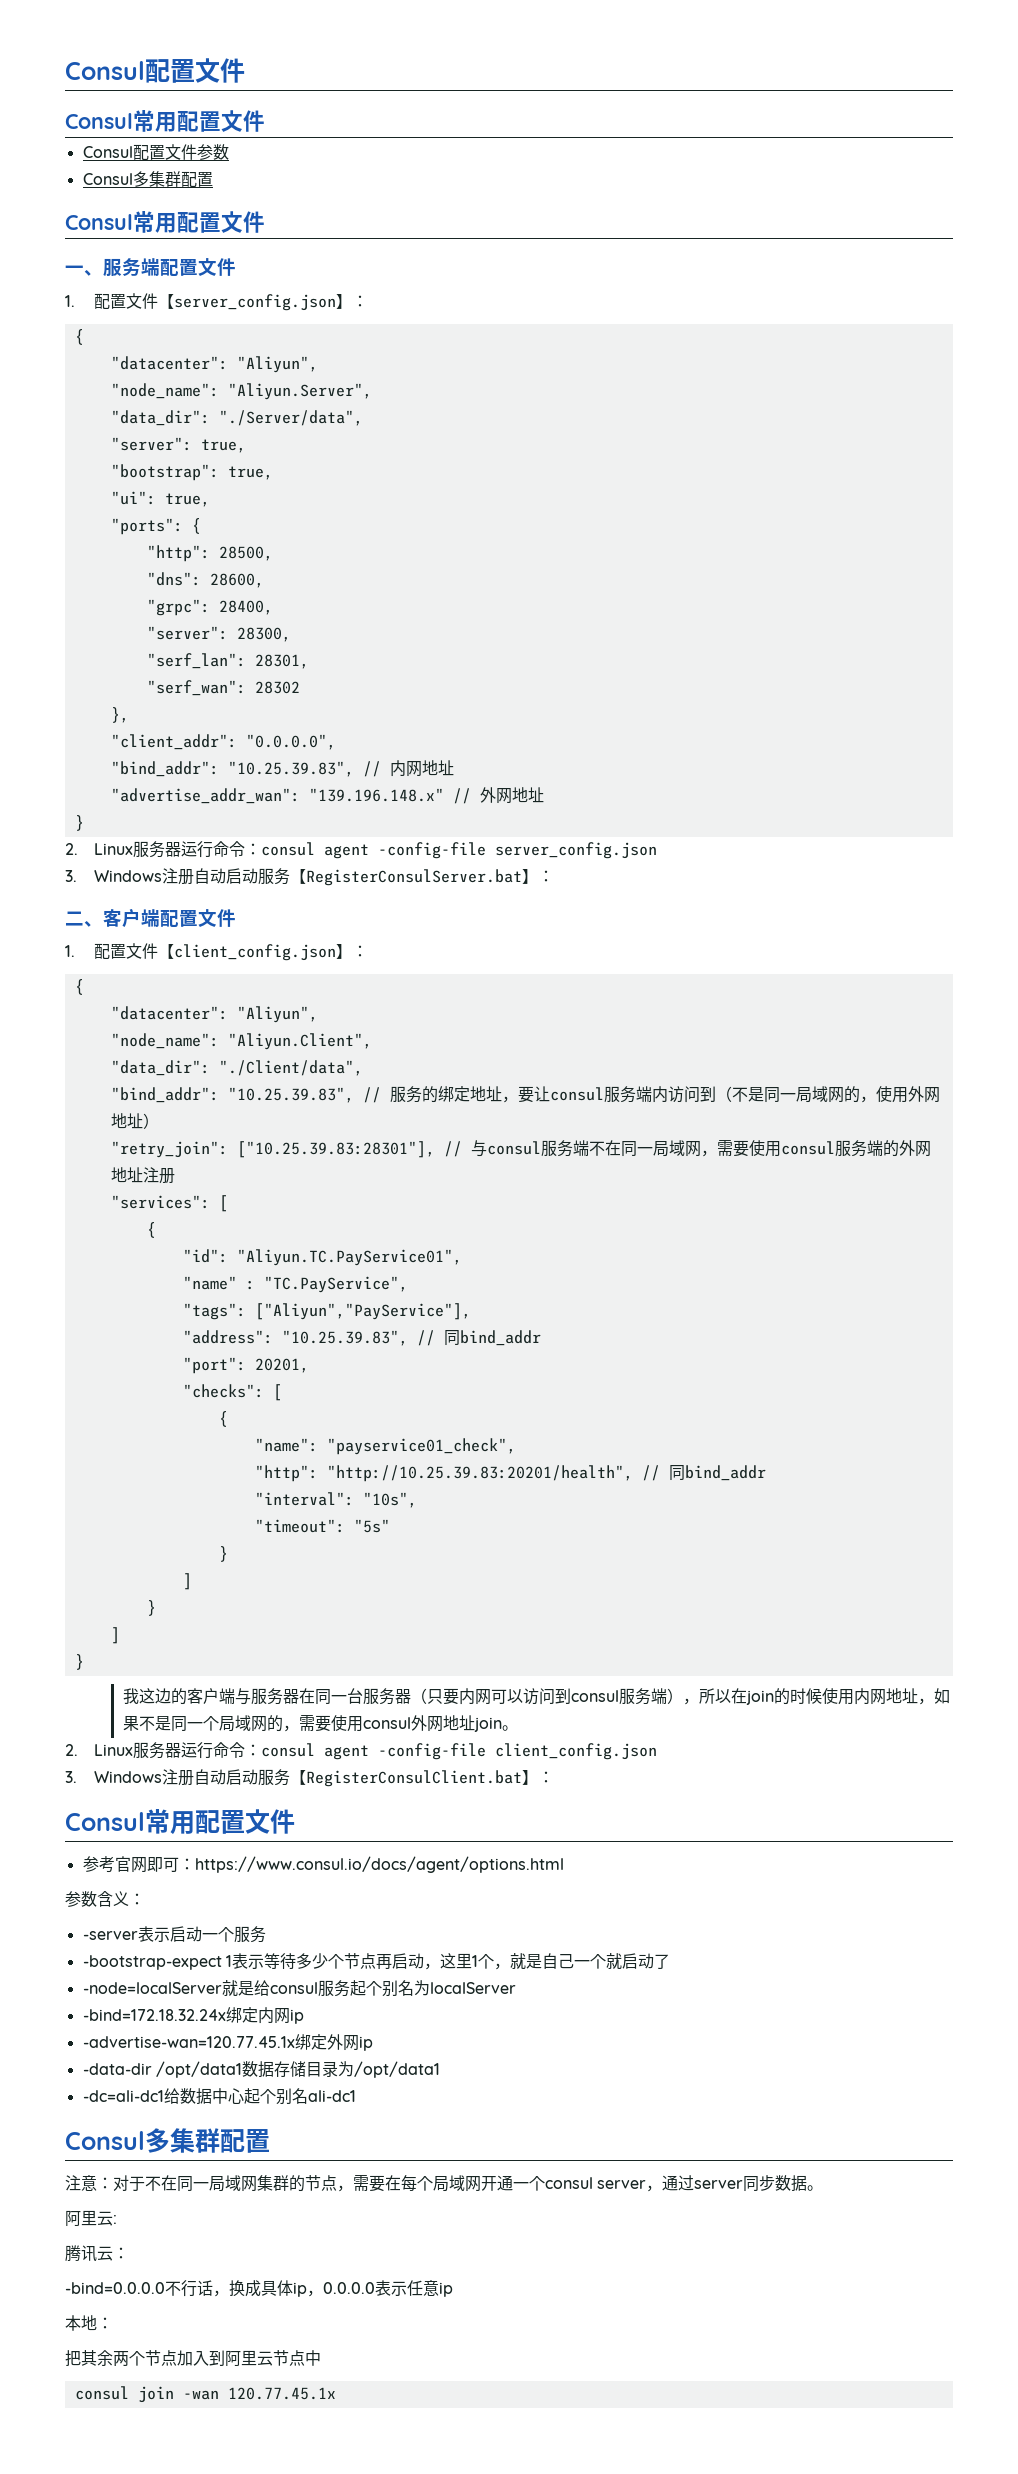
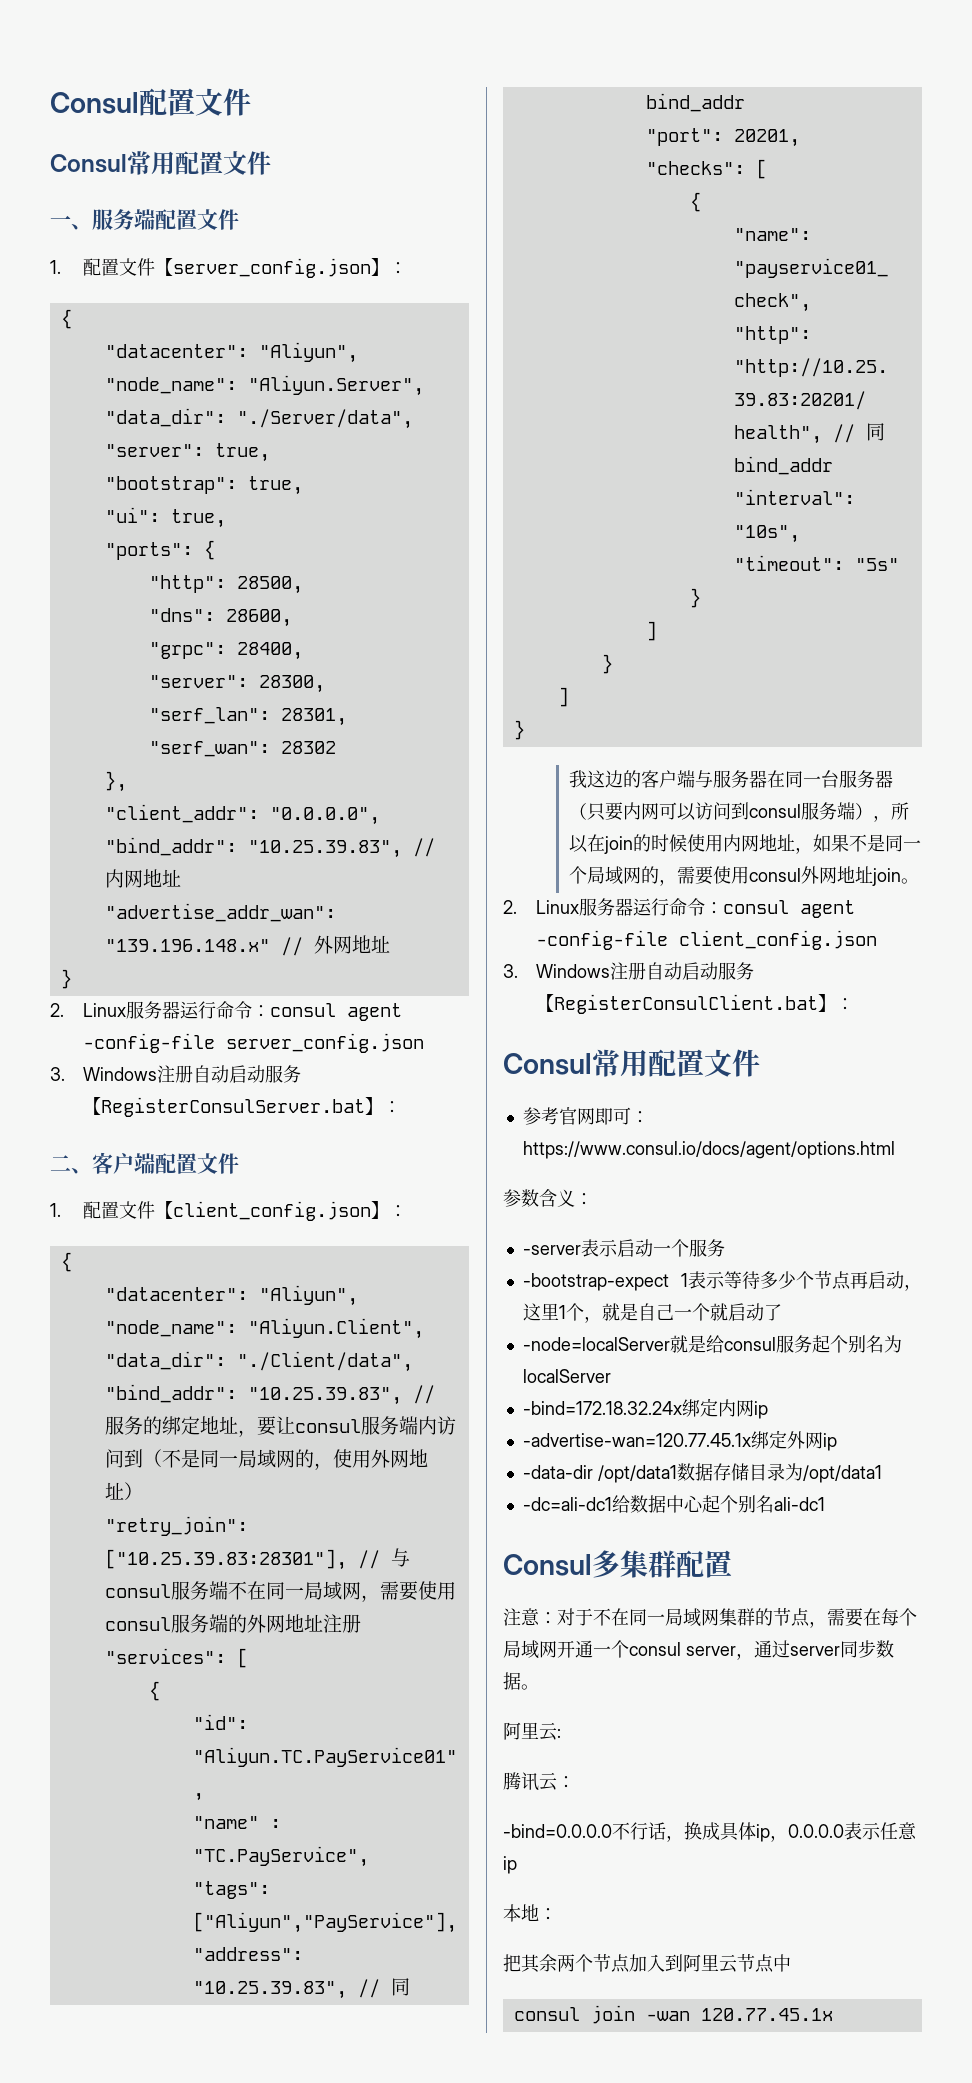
[82,144,229,160] [82,171,213,187] [65,211,265,233] // Consul配置文件参数 // Consul多集群配置 // Consul常用配置文件 -> (271, 163) none

